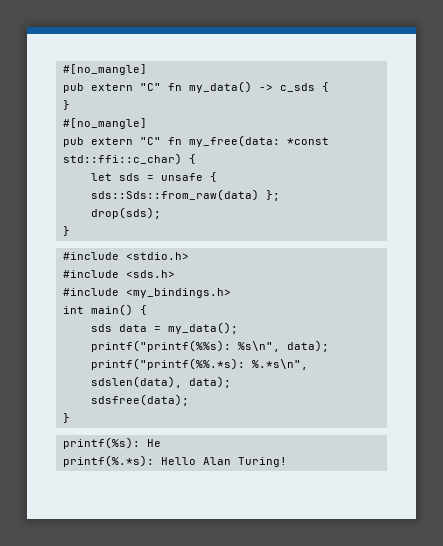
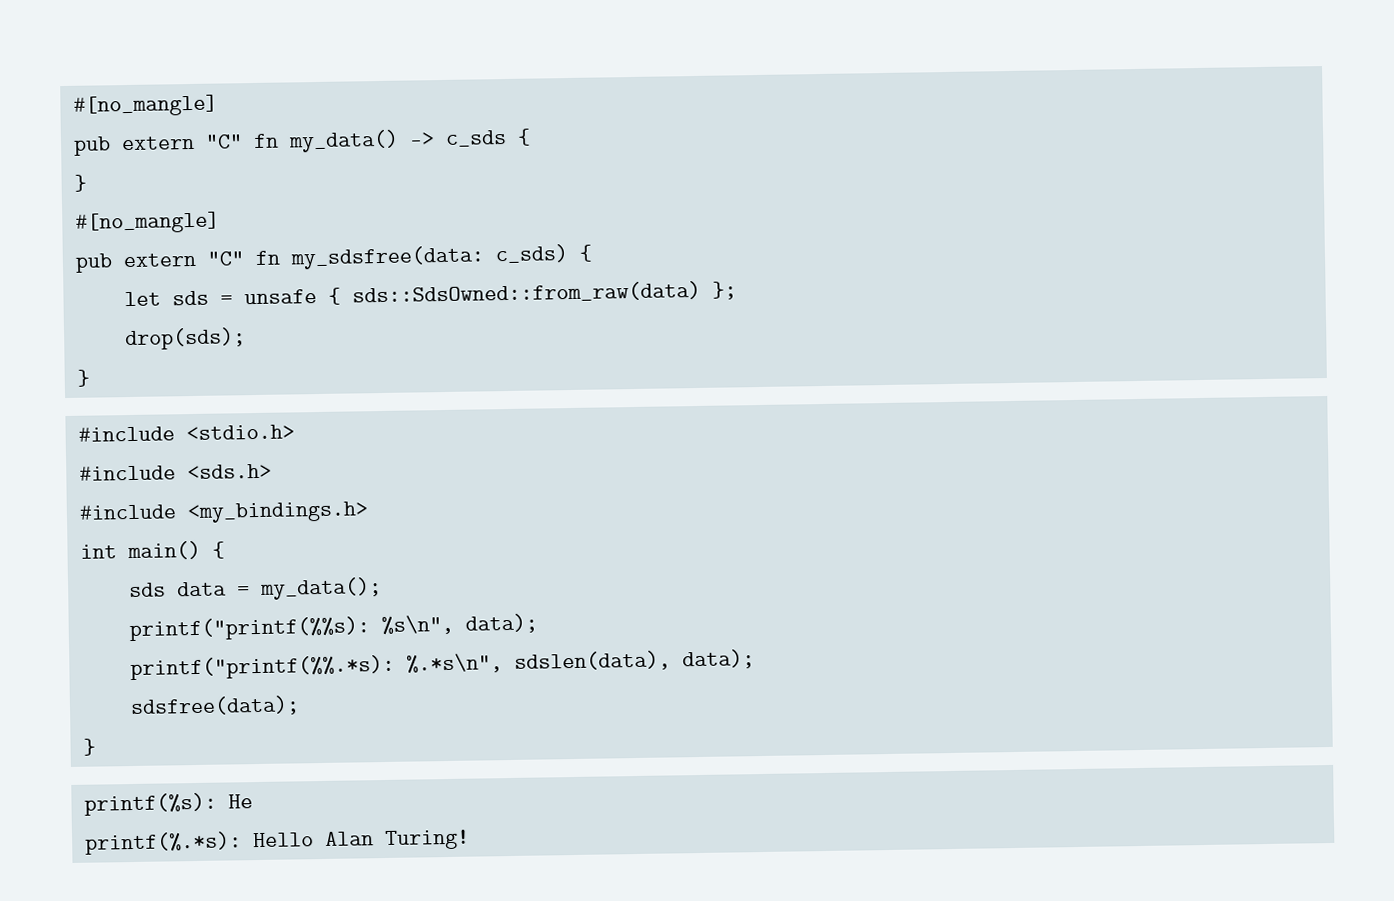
[188,135,329,147] [62,153,182,165] my_free(data: *const std::ffi::c_char) -> [289,244,568,270] my_sdsfree(data: c_sds)
[90,189,259,201] sds::Sds::from_raw(data) -> [351,280,701,305] sds::SdsOwned::from_raw(data)

